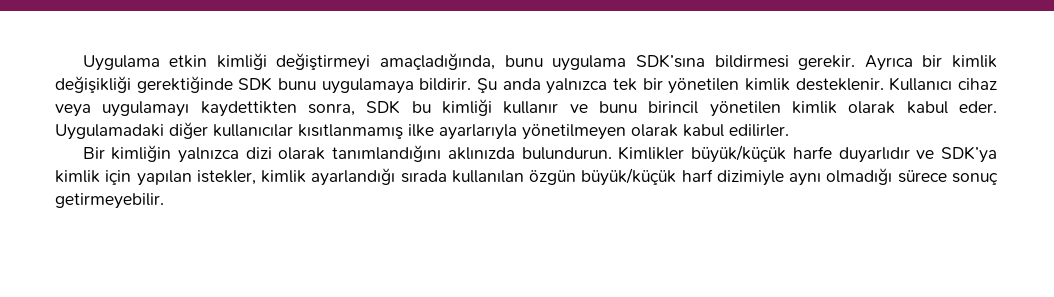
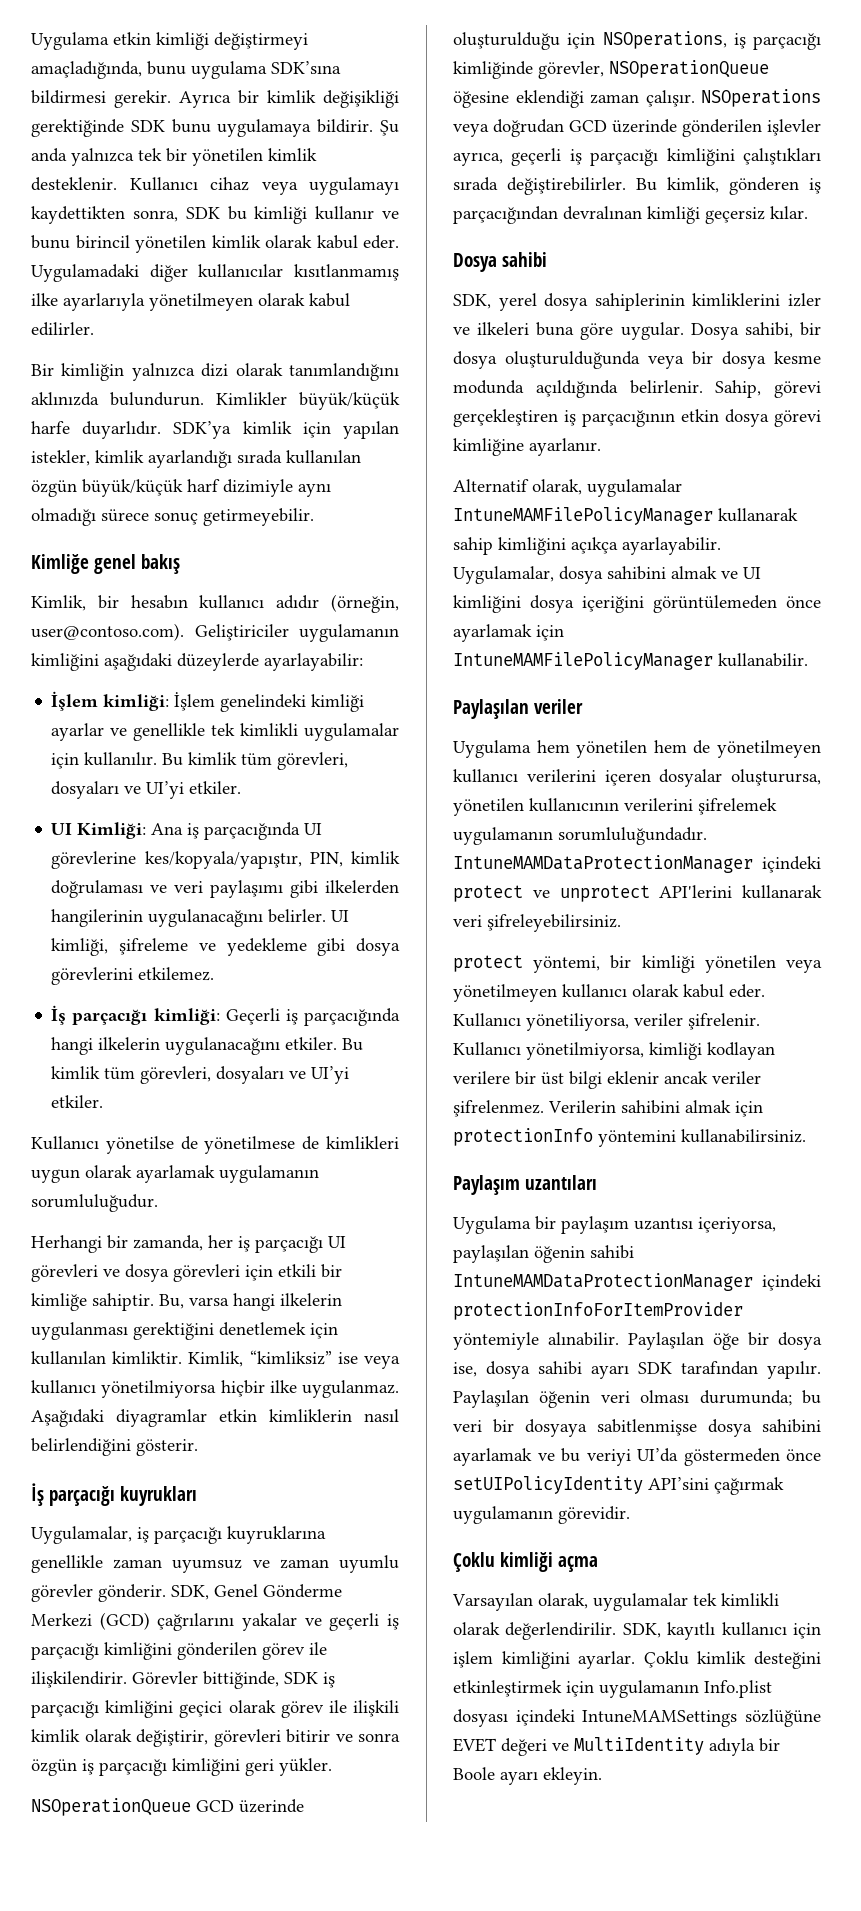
[838,147,935,163] duyarlıdır ve -> [82,421,162,439] duyarlıdır.
(164, 201) none -> [31,554,180,574] [31,594,400,613] [31,623,399,642] [31,653,363,671] [51,691,365,712] [51,723,399,741] [51,752,349,770] [51,781,242,799] [51,822,323,840] [51,851,400,869] [51,880,399,898] [51,909,350,927] [51,938,400,956] [51,967,215,985] [51,1005,400,1026] [51,1037,364,1055] [51,1066,350,1084] [51,1095,104,1108] [31,1136,400,1154] [31,1165,319,1183] [31,1194,158,1212] [31,1235,346,1253] [31,1264,342,1282] [31,1293,342,1311] [31,1322,338,1340] [31,1350,400,1369] [31,1380,399,1398] [31,1409,399,1427] [31,1438,198,1456] [31,1483,197,1506] [31,1526,326,1544] [31,1555,399,1573] [31,1584,342,1602] [31,1612,400,1631] [31,1642,327,1660] [31,1671,335,1689] [31,1700,399,1718] [31,1729,400,1747] [31,1758,332,1776] [31,1798,304,1816] [453,31,821,50] [453,60,769,79] [453,89,821,108] [453,119,821,137] [453,148,821,166] [453,177,821,195] [453,206,808,224] [453,252,547,272] [453,293,821,311] [453,322,821,340] [453,351,821,369] [453,380,821,398] [453,409,821,427] [453,438,601,456] [453,479,682,497] [453,507,798,525] [453,537,721,555] [453,566,761,584] [453,595,821,613] [453,624,564,642] [453,652,808,670] [453,699,583,719] [453,740,821,758] [453,769,821,787] [453,798,777,816] [453,827,707,845] [453,855,821,873] [453,885,822,902] [453,914,621,932] [453,955,822,973] [453,984,765,1002] [453,1013,760,1031] [453,1042,775,1060] [453,1071,761,1089] [453,1100,763,1117] [453,1128,806,1147] [453,1175,597,1195] [453,1216,776,1234] [453,1245,634,1263] [453,1273,821,1291] [453,1302,743,1320] [453,1332,822,1350] [453,1361,821,1379] [453,1390,821,1408] [453,1419,821,1437] [453,1448,821,1466] [453,1476,784,1495] [453,1506,630,1524] [453,1552,598,1572] [452,1593,779,1611] [453,1622,821,1640] [453,1651,821,1669] [453,1680,772,1698] [453,1709,821,1727] [453,1737,780,1756] [453,1767,602,1785] // Kimliğe genel bakış // Kimlik, bir hesabın kullanıcı adıdır (örneğin, user@contoso.com). Geliştiriciler uygulamanın kimliğini aşağıdaki düzeylerde ayarlayabilir: // İşlem kimliği: İşlem genelindeki kimliği ayarlar ve genellikle tek kimlikli uygulamalar için kullanılır. Bu kimlik tüm görevleri, dosyaları ve UI’yi etkiler. // UI Kimliği: Ana iş parçacığında UI görevlerine kes/kopyala/yapıştır, PIN, kimlik doğrulaması ve veri paylaşımı gibi ilkelerden hangilerinin uygulanacağını belirler. UI kimliği, şifreleme ve yedekleme gibi dosya görevlerini etkilemez. // İş parçacığı kimliği: Geçerli iş parçacığında hangi ilkelerin uygulanacağını etkiler. Bu kimlik tüm görevleri, dosyaları ve UI’yi etkiler. // Kullanıcı yönetilse de yönetilmese de kimlikleri uygun olarak ayarlamak uygulamanın sorumluluğudur. // Herhangi bir zamanda, her iş parçacığı UI görevleri ve dosya görevleri için etkili bir kimliğe sahiptir. Bu, varsa hangi ilkelerin uygulanması gerektiğini denetlemek için kullanılan kimliktir. Kimlik, “kimliksiz” ise veya kullanıcı yönetilmiyorsa hiçbir ilke uygulanmaz. Aşağıdaki diyagramlar etkin kimliklerin nasıl belirlendiğini gösterir. // İş parçacığı kuyrukları // Uygulamalar, iş parçacığı kuyruklarına genellikle zaman uyumsuz ve zaman uyumlu görevler gönderir. SDK, Genel Gönderme Merkezi (GCD) çağrılarını yakalar ve geçerli iş parçacığı kimliğini gönderilen görev ile ilişkilendirir. Görevler bittiğinde, SDK iş parçacığı kimliğini geçici olarak görev ile ilişkili kimlik olarak değiştirir, görevleri bitirir ve sonra özgün iş parçacığı kimliğini geri yükler. // NSOperationQueue GCD üzerinde oluşturulduğu için NSOperations, iş parçacığı kimliğinde görevler, NSOperationQueue öğesine eklendiği zaman çalışır. NSOperations veya doğrudan GCD üzerinde gönderilen işlevler ayrıca, geçerli iş parçacığı kimliğini çalıştıkları sırada değiştirebilirler. Bu kimlik, gönderen iş parçacığından devralınan kimliği geçersiz kılar. // Dosya sahibi // SDK, yerel dosya sahiplerinin kimliklerini izler ve ilkeleri buna göre uygular. Dosya sahibi, bir dosya oluşturulduğunda veya bir dosya kesme modunda açıldığında belirlenir. Sahip, görevi gerçekleştiren iş parçacığının etkin dosya görevi kimliğine ayarlanır. // Alternatif olarak, uygulamalar IntuneMAMFilePolicyManager kullanarak sahip kimliğini açıkça ayarlayabilir. Uygulamalar, dosya sahibini almak ve UI kimliğini dosya içeriğini görüntülemeden önce ayarlamak için IntuneMAMFilePolicyManager kullanabilir. // Paylaşılan veriler // Uygulama hem yönetilen hem de yönetilmeyen kullanıcı verilerini içeren dosyalar oluşturursa, yönetilen kullanıcının verilerini şifrelemek uygulamanın sorumluluğundadır. IntuneMAMDataProtectionManager içindeki protect ve unprotect API'lerini kullanarak veri şifreleyebilirsiniz. // protect yöntemi, bir kimliği yönetilen veya yönetilmeyen kullanıcı olarak kabul eder. Kullanıcı yönetiliyorsa, veriler şifrelenir. Kullanıcı yönetilmiyorsa, kimliği kodlayan verilere bir üst bilgi eklenir ancak veriler şifrelenmez. Verilerin sahibini almak için protectionInfo yöntemini kullanabilirsiniz. // Paylaşım uzantıları // Uygulama bir paylaşım uzantısı içeriyorsa, paylaşılan öğenin sahibi IntuneMAMDataProtectionManager içindeki protectionInfoForItemProvider yöntemiyle alınabilir. Paylaşılan öğe bir dosya ise, dosya sahibi ayarı SDK tarafından yapılır. Paylaşılan öğenin veri olması durumunda; bu veri bir dosyaya sabitlenmişse dosya sahibini ayarlamak ve bu veriyi UI’da göstermeden önce setUIPolicyIdentity API’sini çağırmak uygulamanın görevidir. // Çoklu kimliği açma // Varsayılan olarak, uygulamalar tek kimlikli olarak değerlendirilir. SDK, kayıtlı kullanıcı için işlem kimliğini ayarlar. Çoklu kimlik desteğini etkinleştirmek için uygulamanın Info.plist dosyası içindeki IntuneMAMSettings sözlüğüne EVET değeri ve MultiIdentity adıyla bir Boole ayarı ekleyin.

